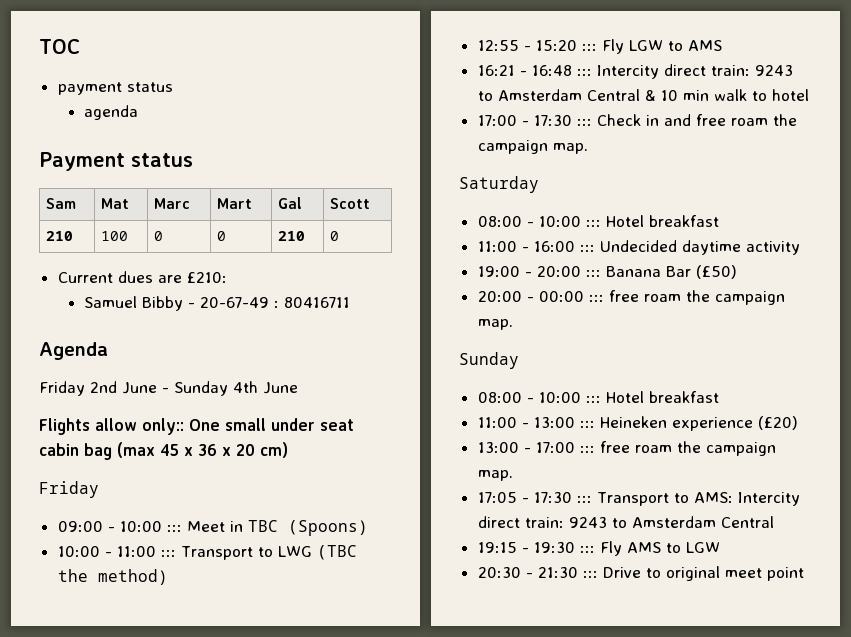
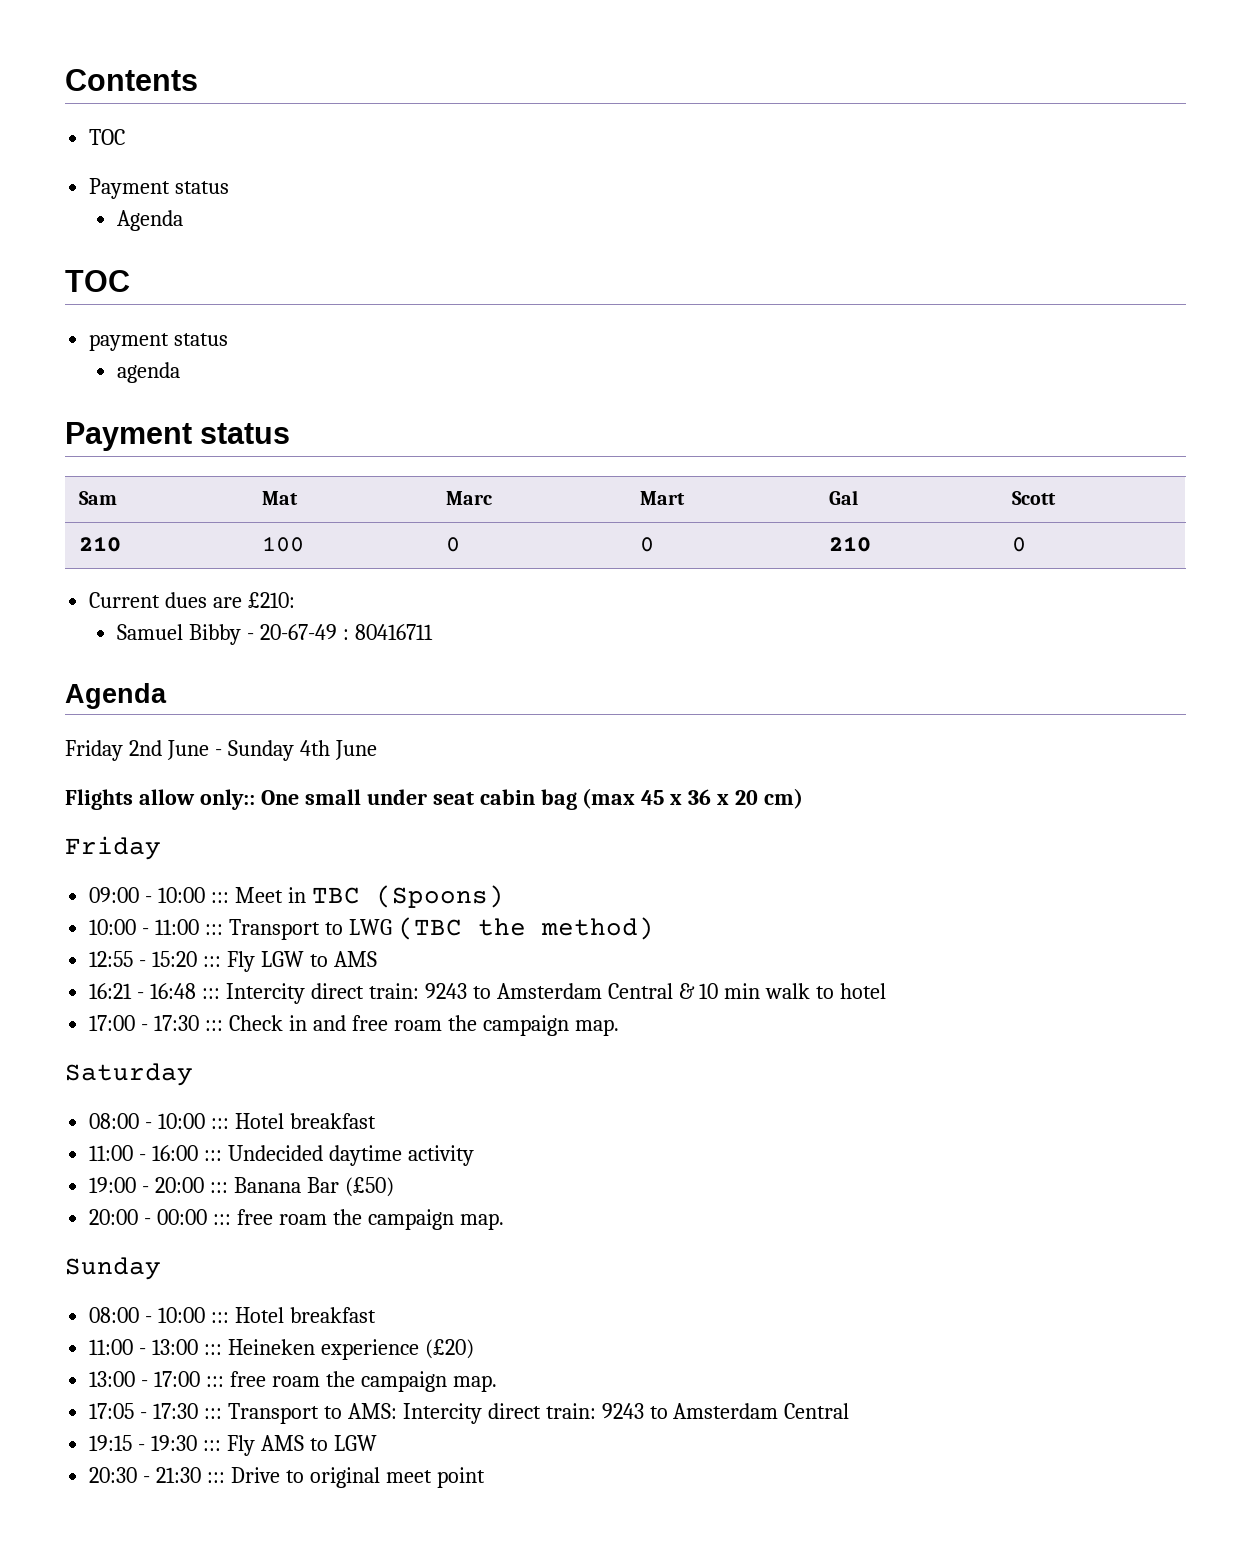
(39, 46) none -> [65,69,198,91] [89,129,126,145] [89,178,230,199] [117,210,184,231] Contents // TOC // Payment status // Agenda //

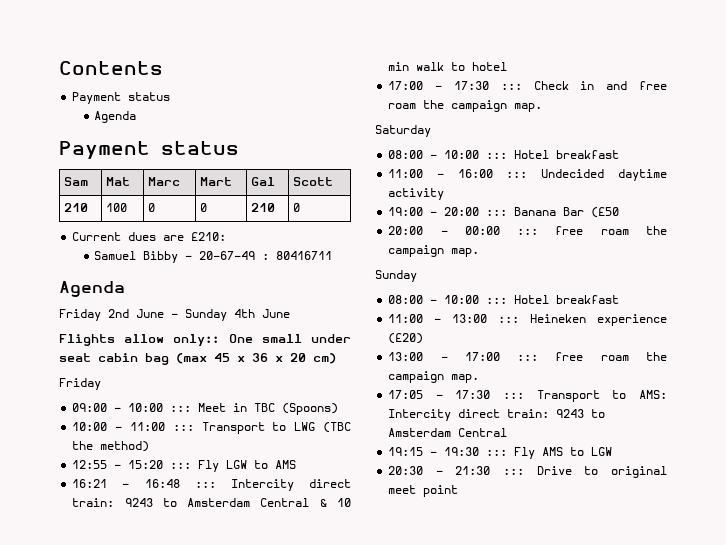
[89,129,126,145] // TOC -> (163, 68) none
[65,270,130,292] [89,333,229,351] [117,362,181,383] // TOC // payment status // agenda -> (137, 117) none
[344,1177,394,1197] (£50) -> [591,207,620,218] (£50

